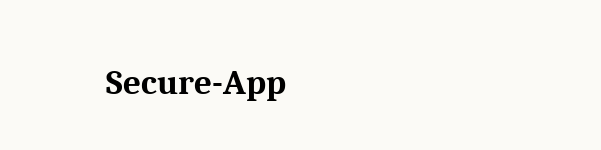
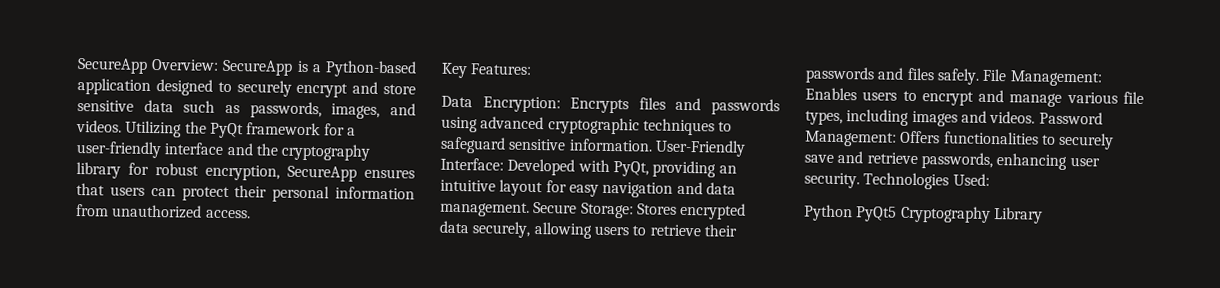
[106,71,286,101] Secure-App -> [77,58,418,78] [77,78,416,98] [77,99,416,119] [76,120,356,139] [76,141,371,161] [76,162,415,182] [76,183,415,203] [76,204,251,219] [441,62,533,79] [441,95,780,116] [441,116,733,136] [440,136,746,157] [440,157,737,178] [440,179,736,198] [440,201,747,220] [439,220,737,239] [805,66,1102,87] [805,87,1144,107] [805,109,1103,127] [804,130,1115,150] [804,150,1100,170] [804,172,990,190] [804,204,1043,224] SecureApp Overview: SecureApp is a Python-based application designed to securely encrypt and store sensitive data such as passwords, images, and videos. Utilizing the PyQt framework for a user-friendly interface and the cryptography library for robust encryption, SecureApp ensures that users can protect their personal information from unauthorized access. // Key Features: // Data Encryption: Encrypts files and passwords using advanced cryptographic techniques to safeguard sensitive information. User-Friendly Interface: Developed with PyQt, providing an intuitive layout for easy navigation and data management. Secure Storage: Stores encrypted data securely, allowing users to retrieve their passwords and files safely. File Management: Enables users to encrypt and manage various file types, including images and videos. Password Management: Offers functionalities to securely save and retrieve passwords, enhancing user security. Technologies Used: // Python PyQt5 Cryptography Library

